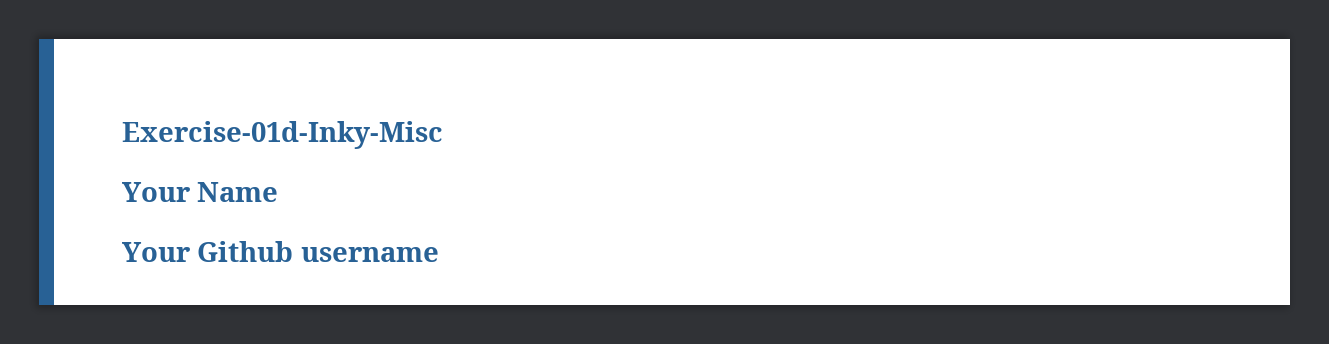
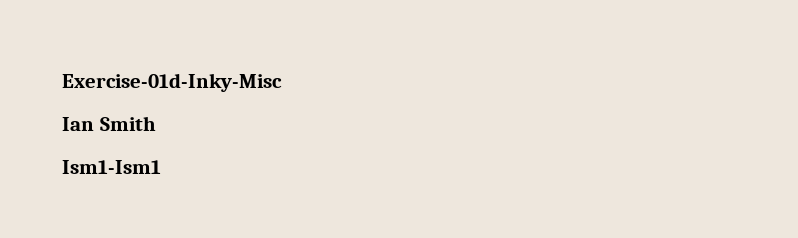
[122,182,279,202] [122,241,439,262] Your Name // Your Github username -> [62,116,156,131] [62,160,161,174] Ian Smith // Ism1-Ism1

